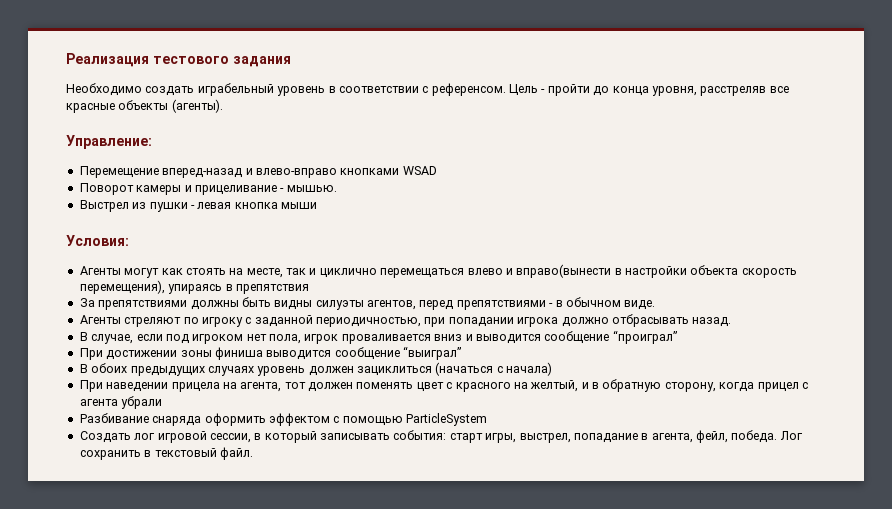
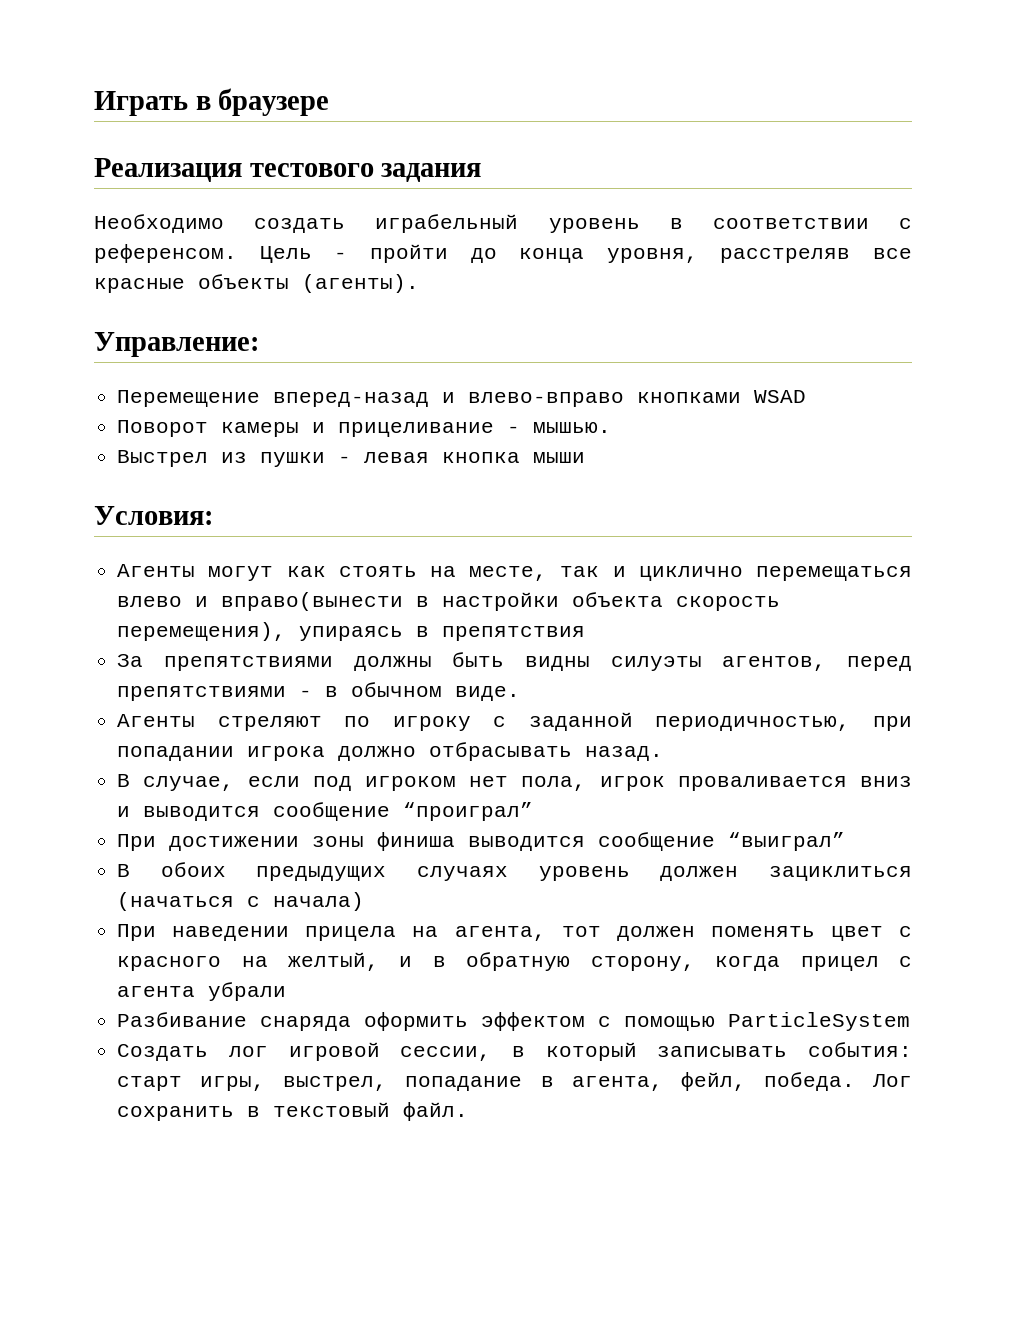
(66, 60) none -> [94,88,330,116] Играть в браузере //

